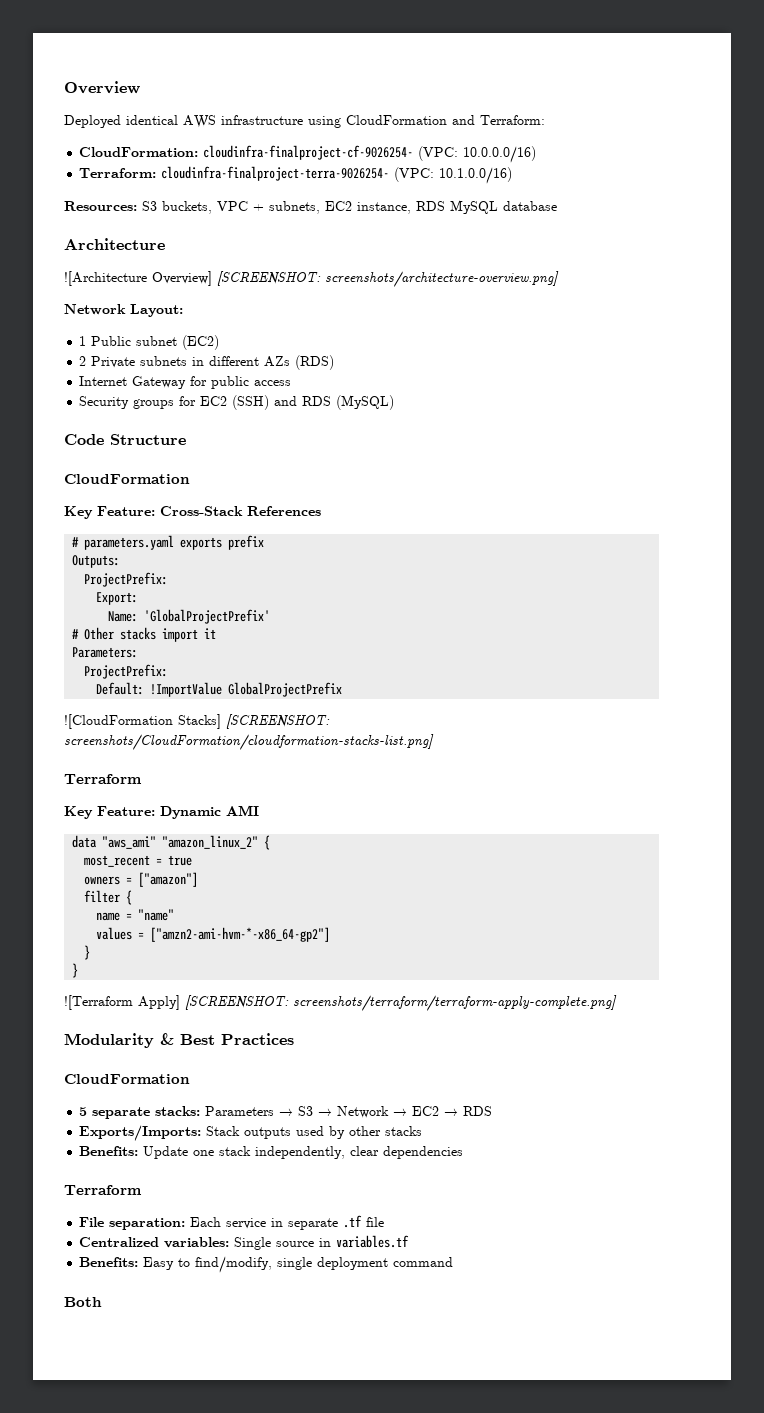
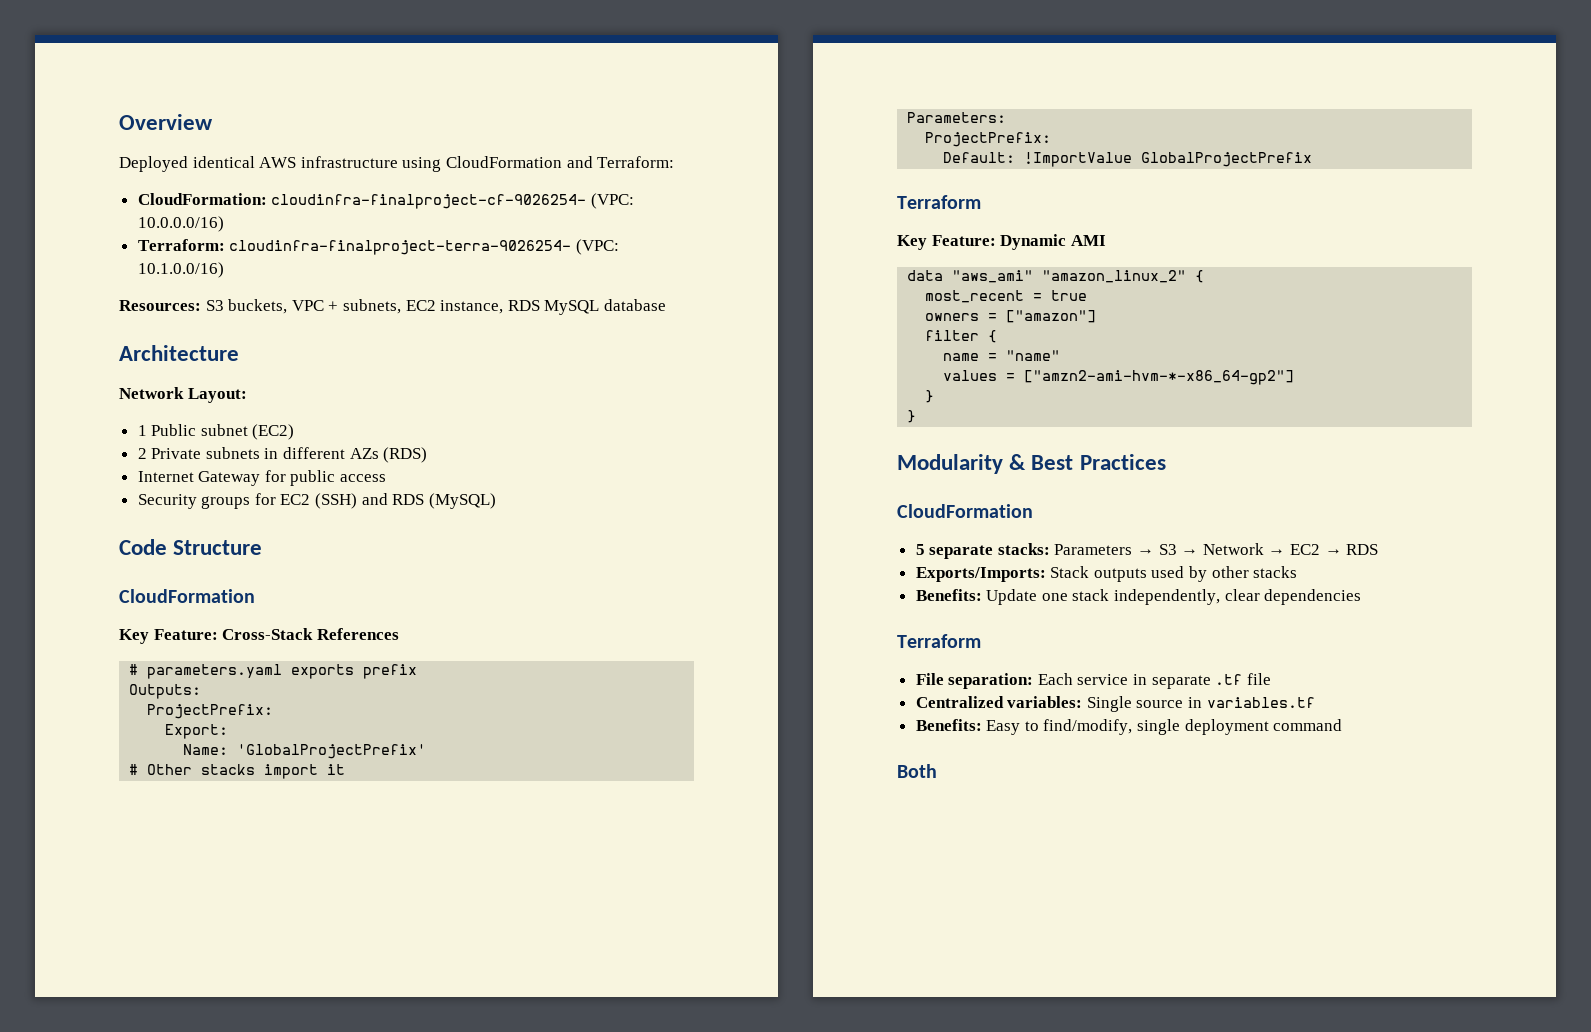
[64,271,559,287] // ![Architecture Overview] [SCREENSHOT: screenshots/architecture-overview.png] -> (239, 353) none
[64,714,330,729] [64,734,434,750] // ![CloudFormation Stacks] [SCREENSHOT: screenshots/CloudFormation/cloudformation-stacks-list.png] -> (1313, 159) none
[64,995,617,1011] // ![Terraform Apply] [SCREENSHOT: screenshots/terraform/terraform-apply-complete.png] -> (917, 416) none

